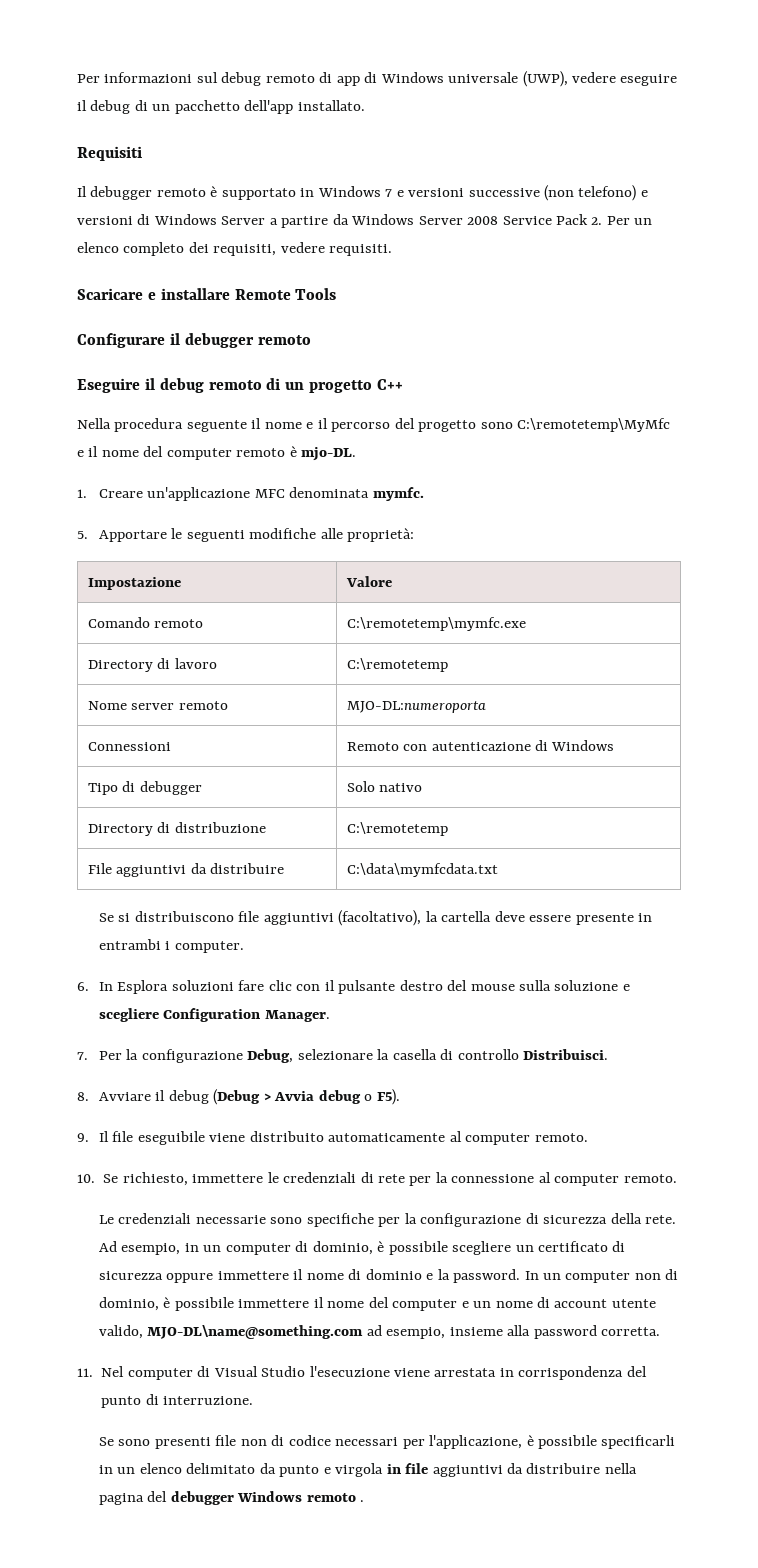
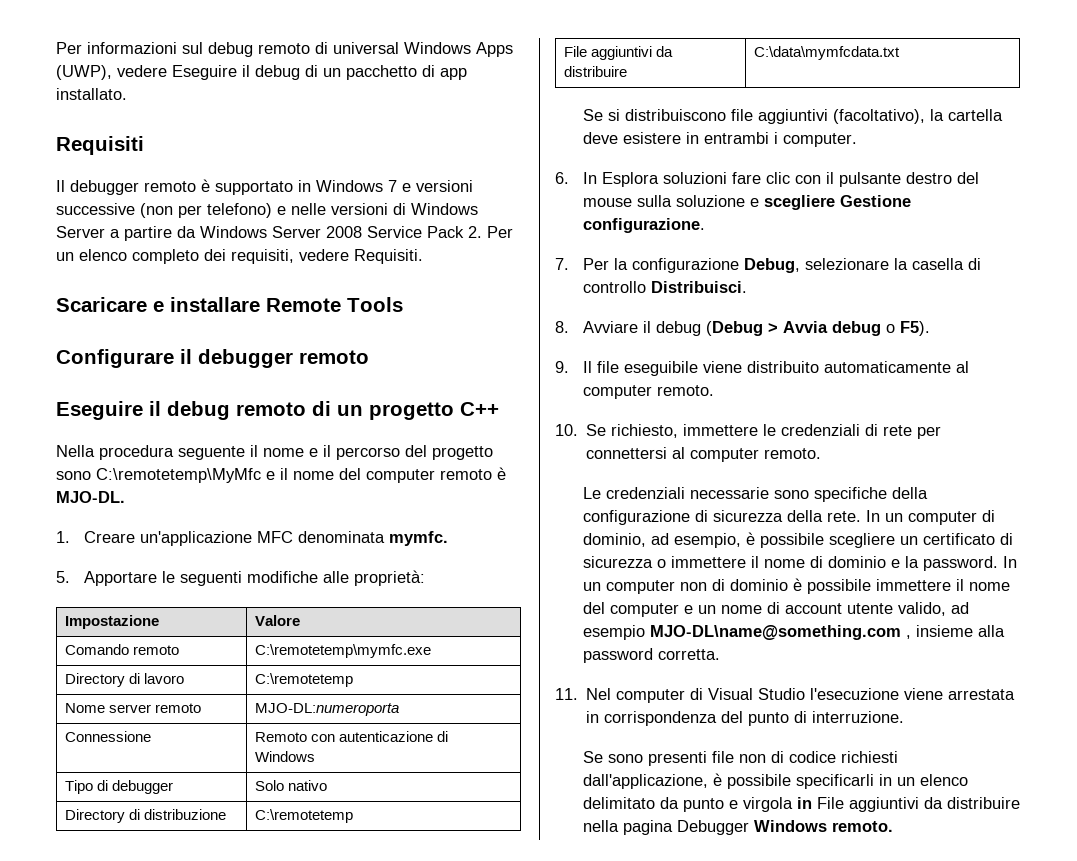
[336,72,519,86] app di Windows universale -> [333,42,513,57] universal Windows Apps
[620,74,678,86] eseguire -> [172,65,237,80] Eseguire
[244,100,294,114] dell'app -> [422,65,467,80] di app
(575, 193) none -> [178,205,202,218] per
(648, 193) none -> [291,203,326,215] nelle
[329,244,393,256] requisiti. -> [354,249,423,264] Requisiti.
[301,447,357,461] mjo-DL. -> [56,491,125,503] MJO-DL.
[87,742,171,751] Connessioni -> [65,731,152,742] Connessione
[529,913,634,925] essere presente -> [623,132,682,144] esistere
[163,1008,330,1022] Configuration Manager. -> [840,195,912,207] [583,218,706,233] Gestione configurazione.
[435,1172,535,1183] la connessione -> [586,447,668,459] connettersi
[378,1213,417,1227] per la -> [892,487,929,499] della
[99,1241,199,1255] Ad esempio, in -> [866,510,881,522] In
(373, 1248) none -> [651,533,742,548] ad esempio,
[166,1273,214,1283] oppure -> [657,559,667,568] o
[99,1297,160,1311] dominio, -> [730,579,789,591] dominio
[147,1325,446,1339] MJO-DL\name@something.com ad esempio, -> [951,602,970,614] [583,625,912,640] ad esempio MJO-DL\name@something.com ,
[335,1435,523,1449] necessari per l'applicazione, -> [841,751,899,763] [583,774,709,789] richiesti dall'applicazione,
[405,1463,429,1474] file -> [817,797,845,809] File
[147,1491,365,1505] del debugger Windows remoto . -> [677,820,894,835] Debugger Windows remoto.

